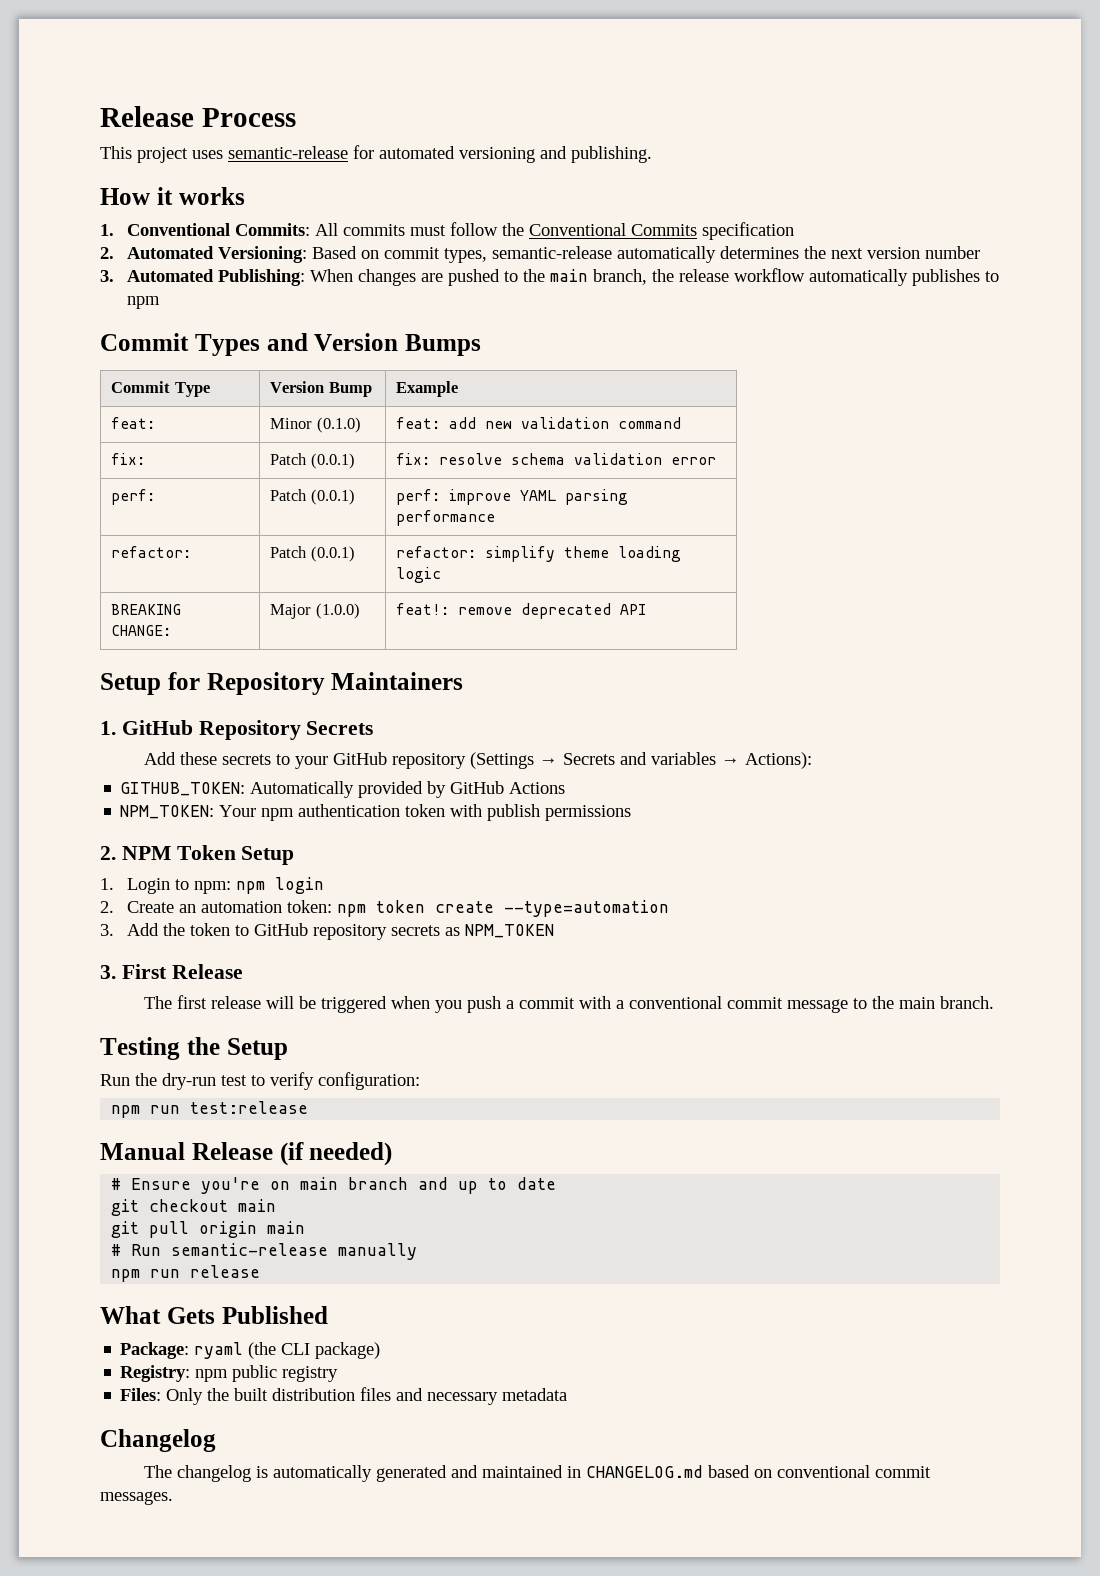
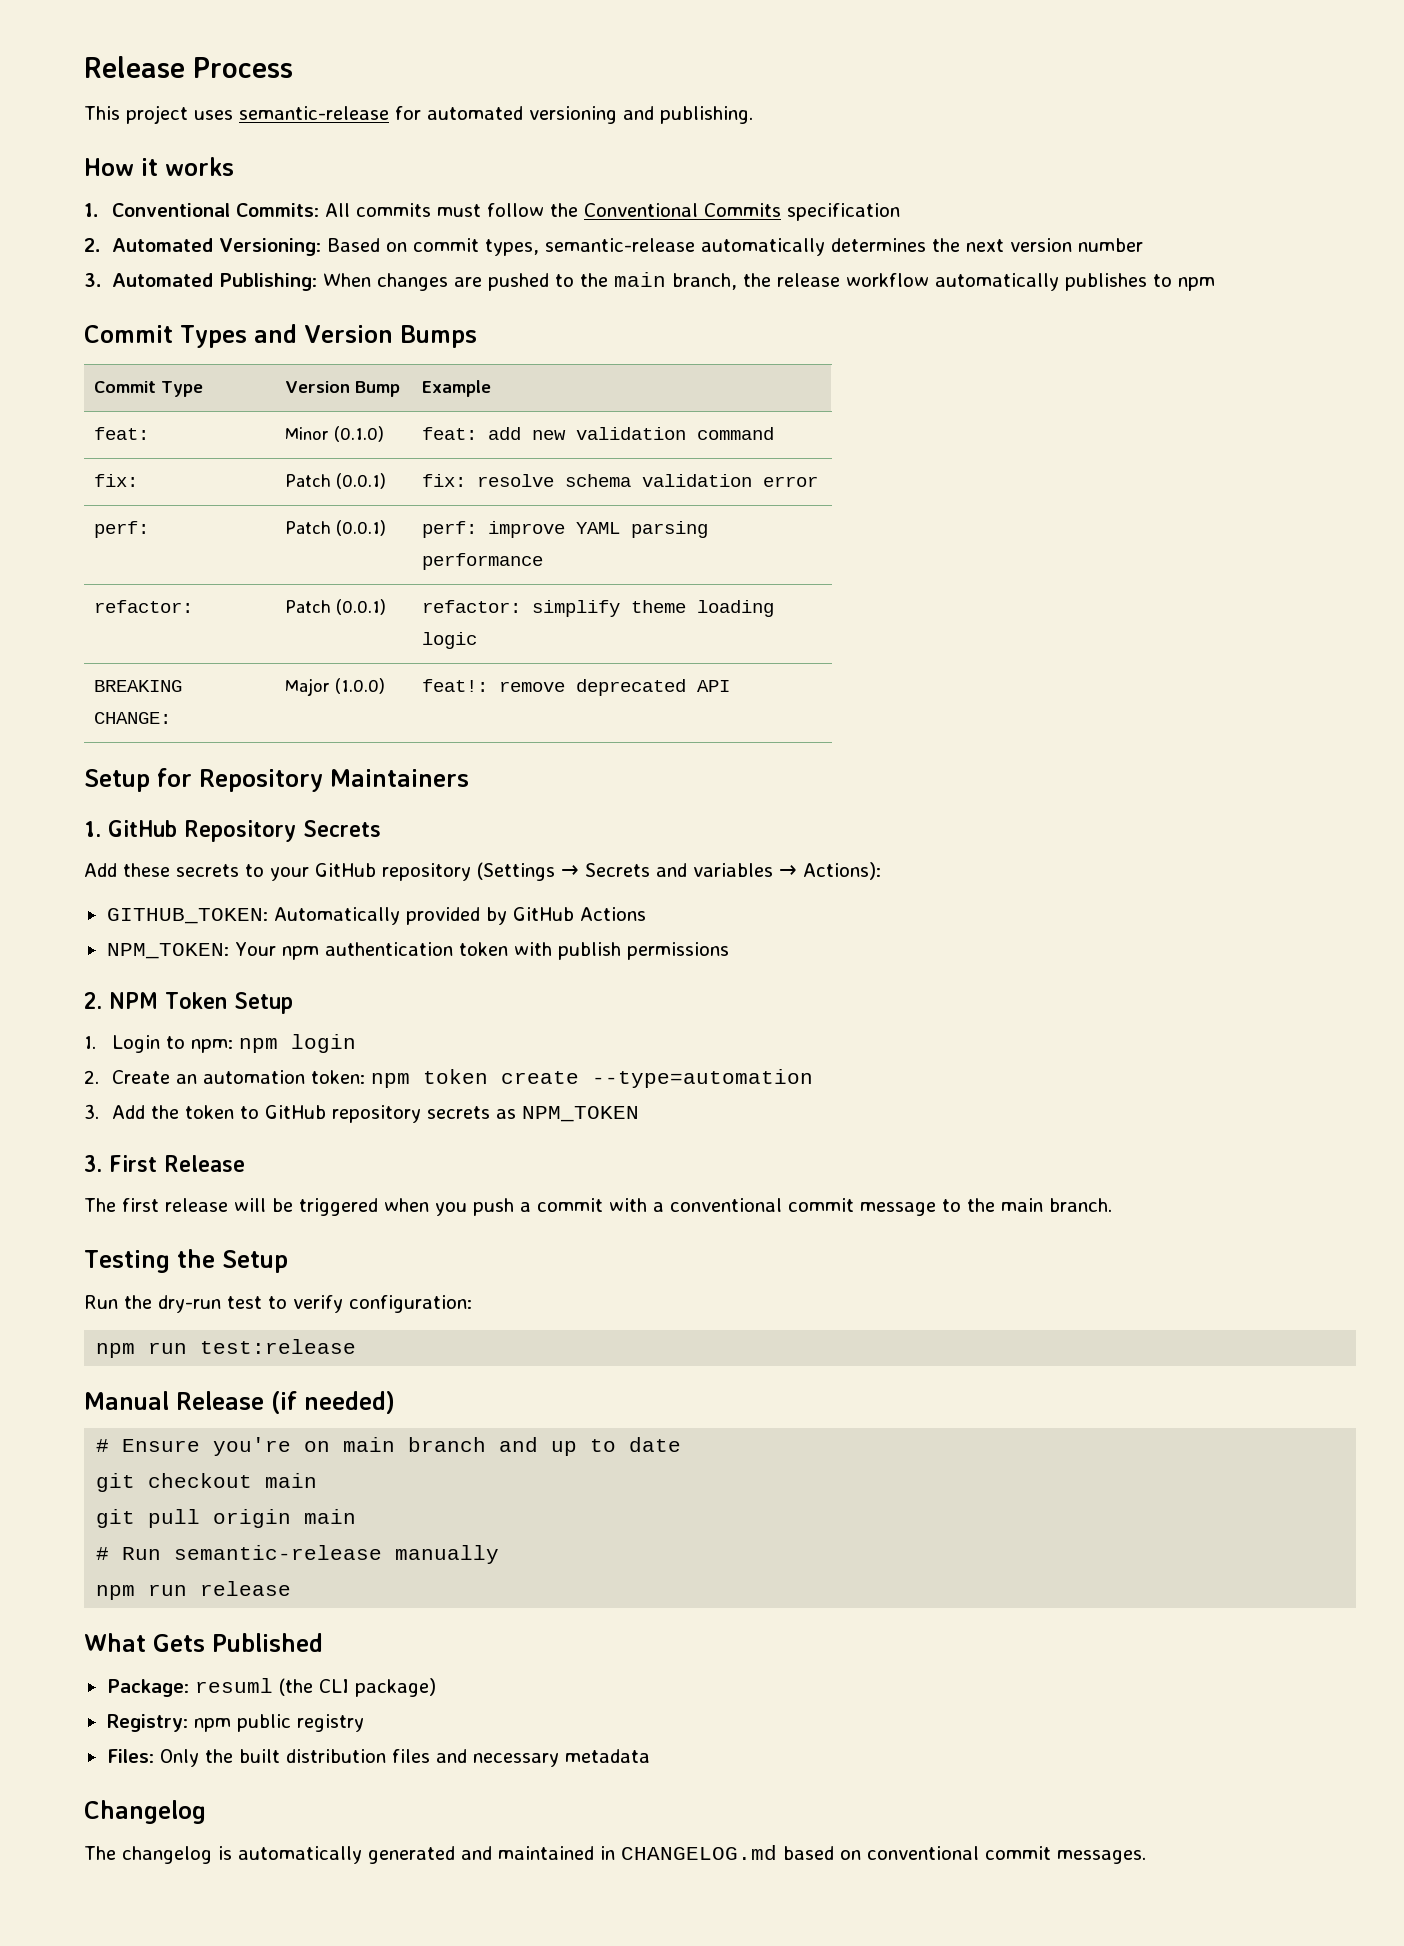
[194,1342,244,1359] ryaml -> [194,1678,273,1693] resuml

